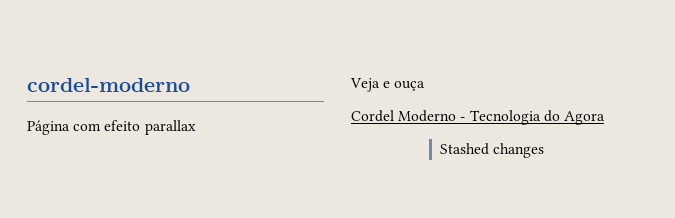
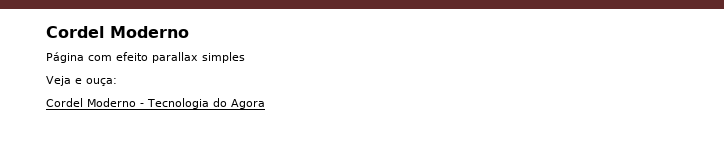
[27,78,190,92] cordel-moderno -> [46,26,189,38] Cordel Moderno
(196, 127) none -> [202,52,245,63] simples
[394,81,426,91] ouça -> [86,78,117,86] ouça:
[440,143,545,158] // Stashed changes -> (265, 104) none

